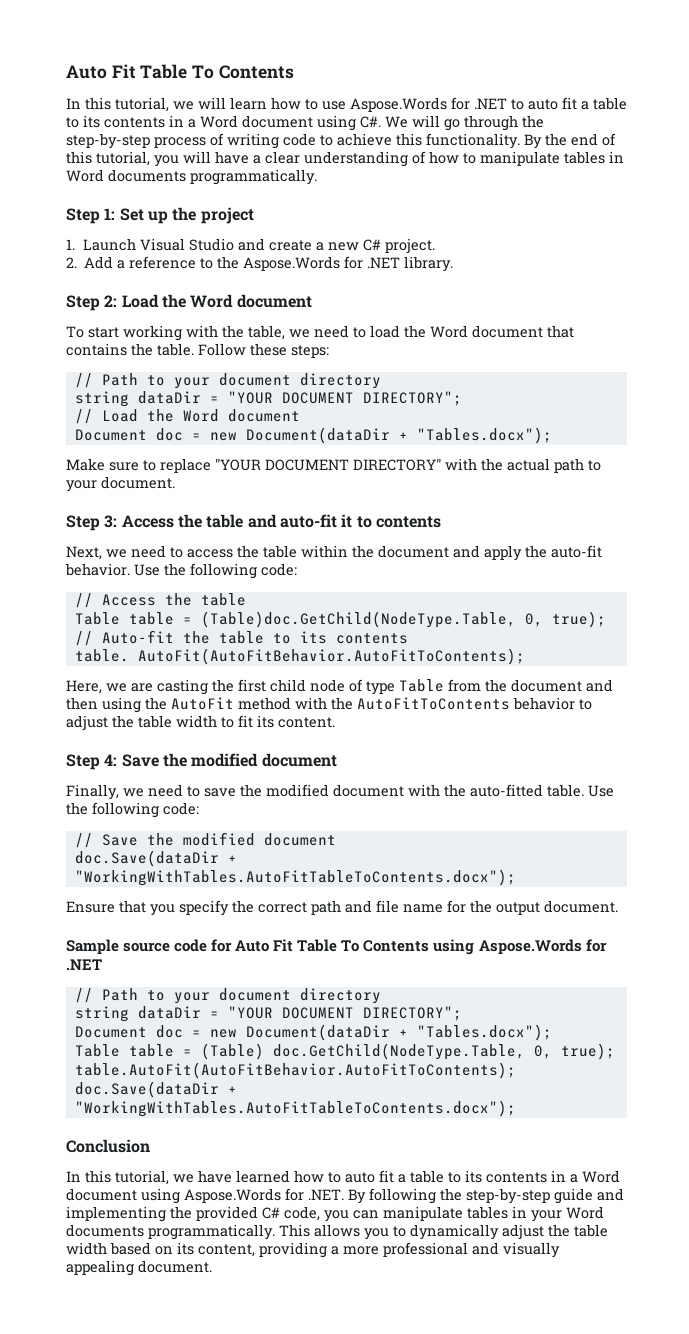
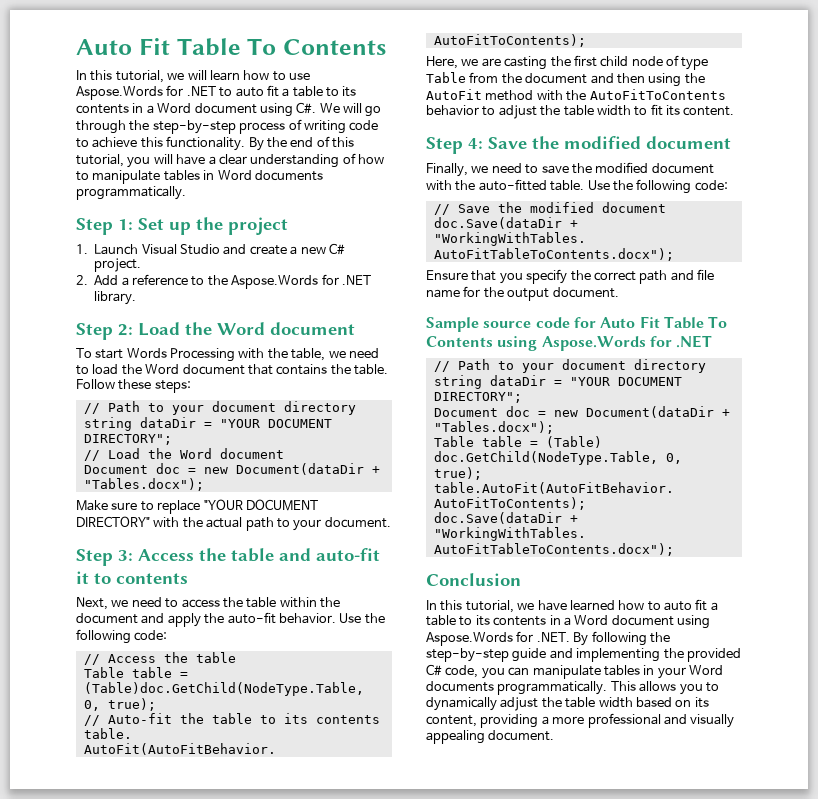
[123,325,182,341] working -> [126,348,236,362] Words Processing

